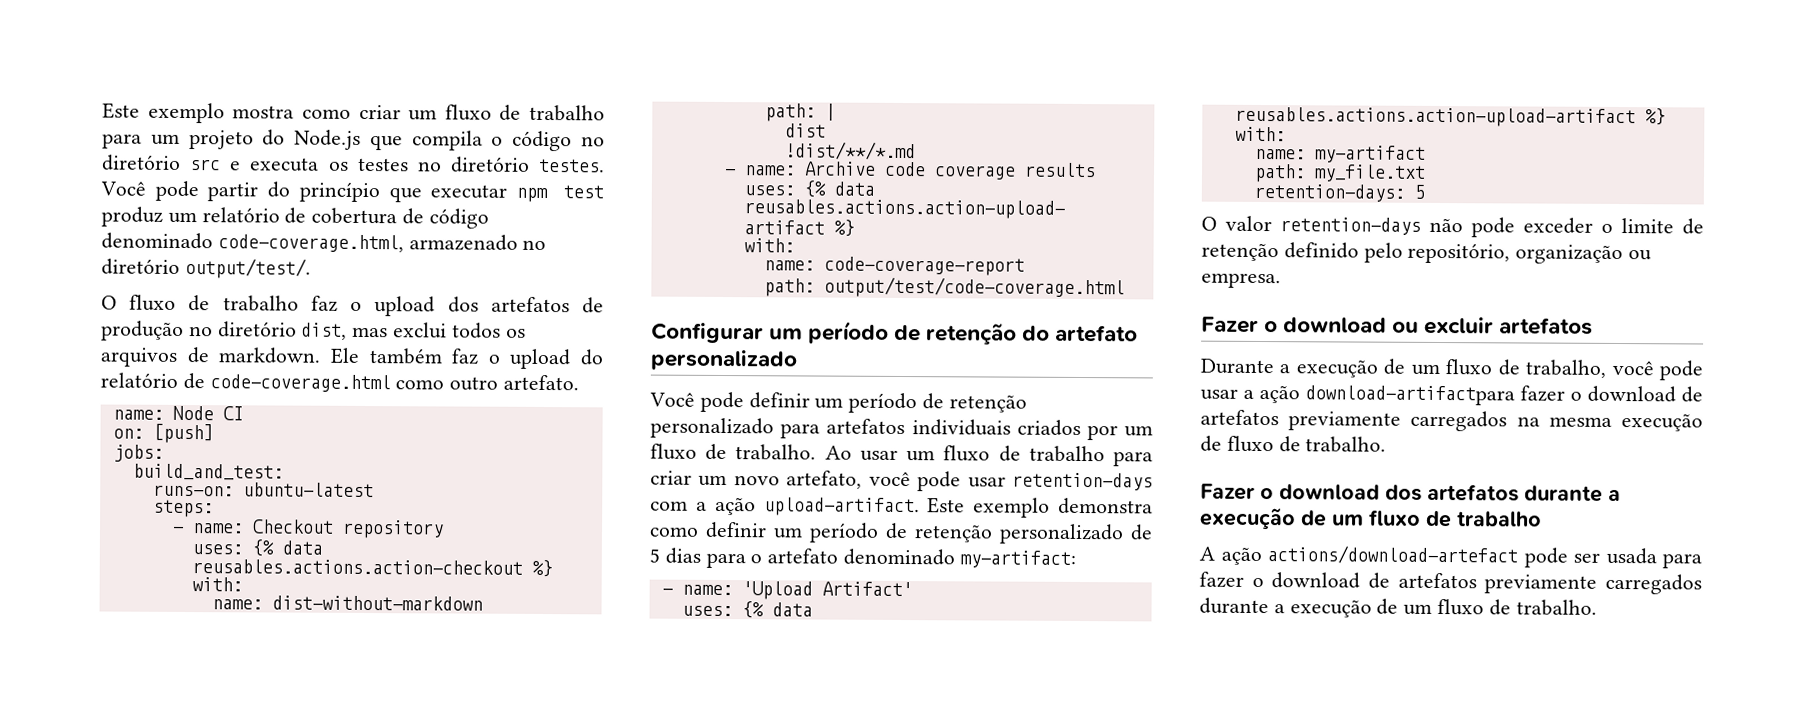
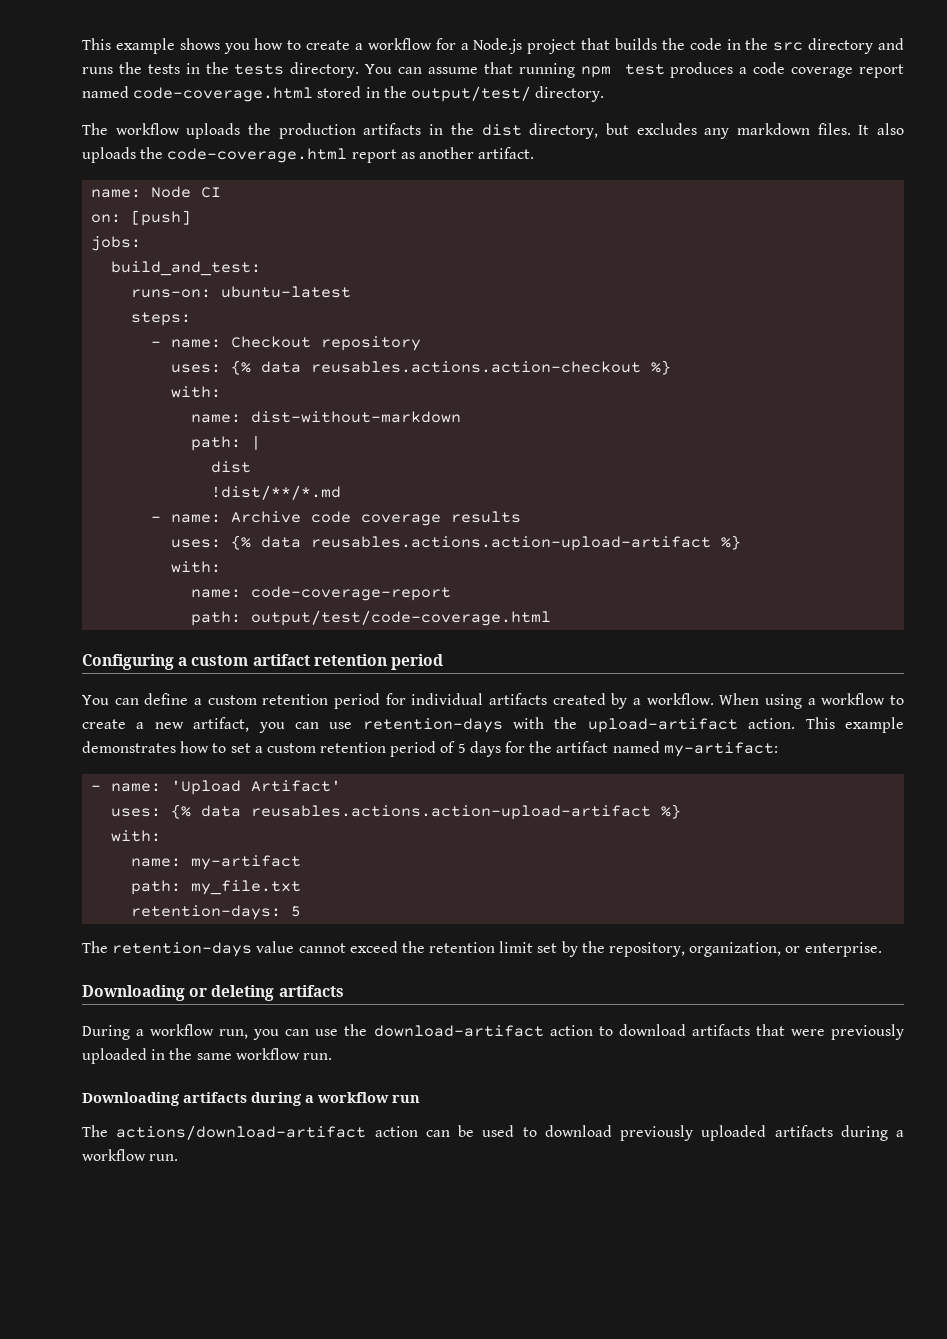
[102,102,605,124] [102,129,605,152] [102,154,605,173] [100,180,604,203] [101,206,489,229] [101,232,547,253] [101,257,311,279] [101,294,604,317] [101,320,526,341] [100,347,604,370] [100,372,580,393] Este exemplo mostra como criar um fluxo de trabalho para um projeto do Node.js que compila o código no diretório src e executa os testes no diretório testes. Você pode partir do princípio que executar npm test produz um relatório de cobertura de código denominado code-coverage.html, armazenado no diretório output/test/. // O fluxo de trabalho faz o upload dos artefatos de produção no diretório dist, mas exclui todos os arquivos de markdown. Ele também faz o upload do relatório de code-coverage.html como outro artefato. -> [82,38,905,54] [82,62,904,78] [82,86,605,102] [82,123,904,139] [82,147,535,163] This example shows you how to create a workflow for a Node.js project that builds the code in the src directory and runs the tests in the tests directory. You can assume that running npm test produces a code coverage report named code-coverage.html stored in the output/test/ directory. // The workflow uploads the production artifacts in the dist directory, but excludes any markdown files. It also uploads the code-coverage.html report as another artifact.
[651,320,1139,345] [650,349,798,371] [649,391,1027,414] [650,417,1153,441] [650,443,1153,467] [650,470,1153,492] [650,496,1153,518] [649,521,1153,545] [649,547,956,569] Configurar um período de retenção do artefato personalizado // Você pode definir um período de retenção personalizado para artefatos individuais criados por um fluxo de trabalho. Ao usar um fluxo de trabalho para criar um novo artefato, você pode usar retention-days com a ação upload-artifact. Este exemplo demonstra como definir um período de retenção personalizado de 5 dias para o artefato denominado -> [82,654,443,670] [82,693,904,709] [82,717,904,733] [82,741,660,757] Configuring a custom artifact retention period // You can define a custom retention period for individual artifacts created by a workflow. When using a workflow to create a new artifact, you can use retention-days with the upload-artifact action. This example demonstrates how to set a custom retention period of 5 days for the artifact named
[1201,215,1704,238] [1201,242,1653,265] [1201,272,1281,289] [1201,316,1594,335] [1200,358,1703,381] [1200,384,1703,406] [1200,409,1703,432] [1200,435,1387,453] [1200,483,1621,502] [1200,507,1542,530] [1199,545,1702,569] [1199,571,1702,595] [1199,597,1597,618] O valor retention-days não pode exceder o limite de retenção definido pelo repositório, organização ou empresa. // Fazer o download ou excluir artefatos // Durante a execução de um fluxo de trabalho, você pode usar a ação download-artifactpara fazer o download de artefatos previamente carregados na mesma execução de fluxo de trabalho. // Fazer o download dos artefatos durante a execução de um fluxo de trabalho // A ação actions/download-artefact pode ser usada para fazer o download de artefatos previamente carregados durante a execução de um fluxo de trabalho. -> [82,941,882,957] [82,985,344,1001] [82,1024,905,1040] [82,1048,332,1064] [82,1092,420,1106] [82,1125,904,1141] [82,1149,179,1161] The retention-days value cannot exceed the retention limit set by the repository, organization, or enterprise. // Downloading or deleting artifacts // During a workflow run, you can use the download-artifact action to download artifacts that were previously uploaded in the same workflow run. // Downloading artifacts during a workflow run // The actions/download-artifact action can be used to download previously uploaded artifacts during a workflow run.

